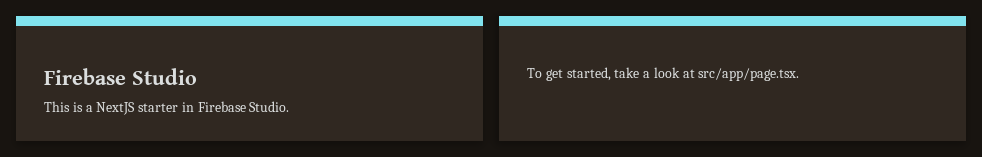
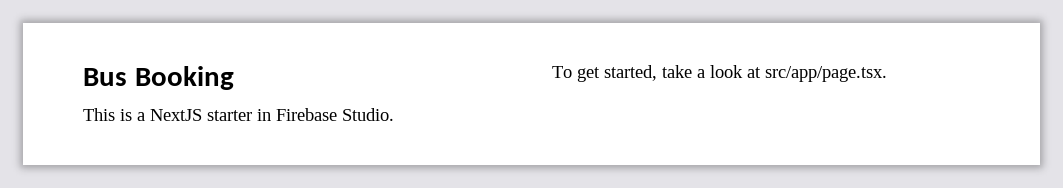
[44,68,197,85] Firebase Studio -> [83,66,234,90] Bus Booking

